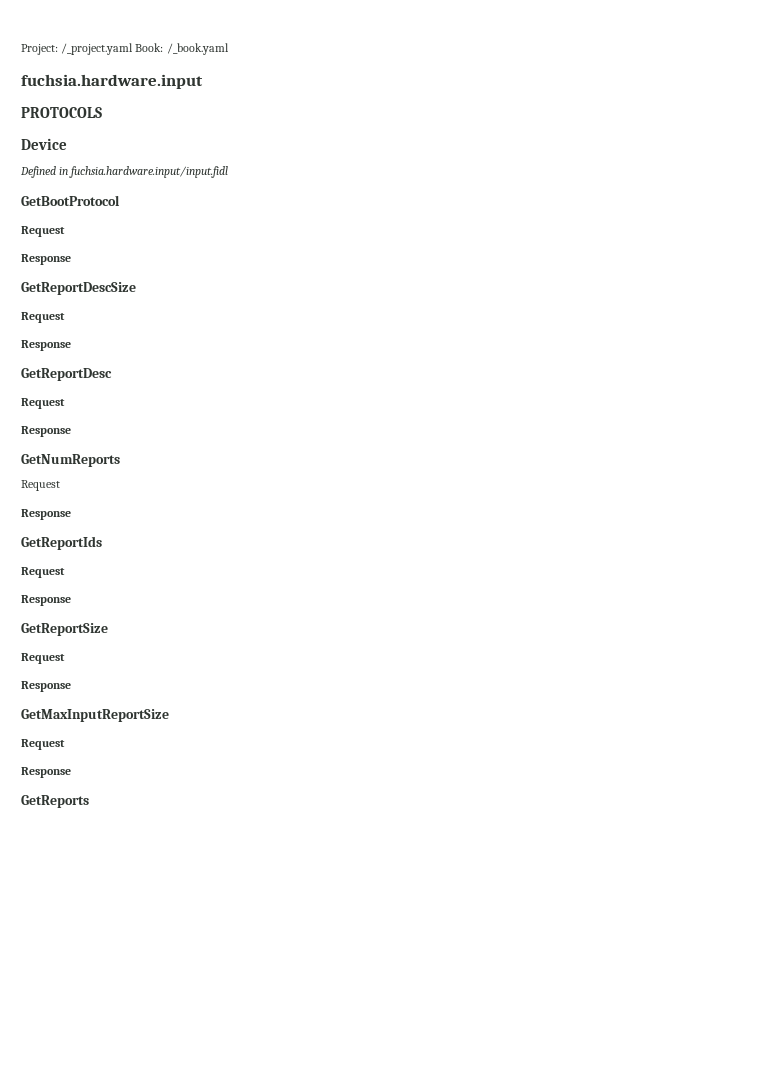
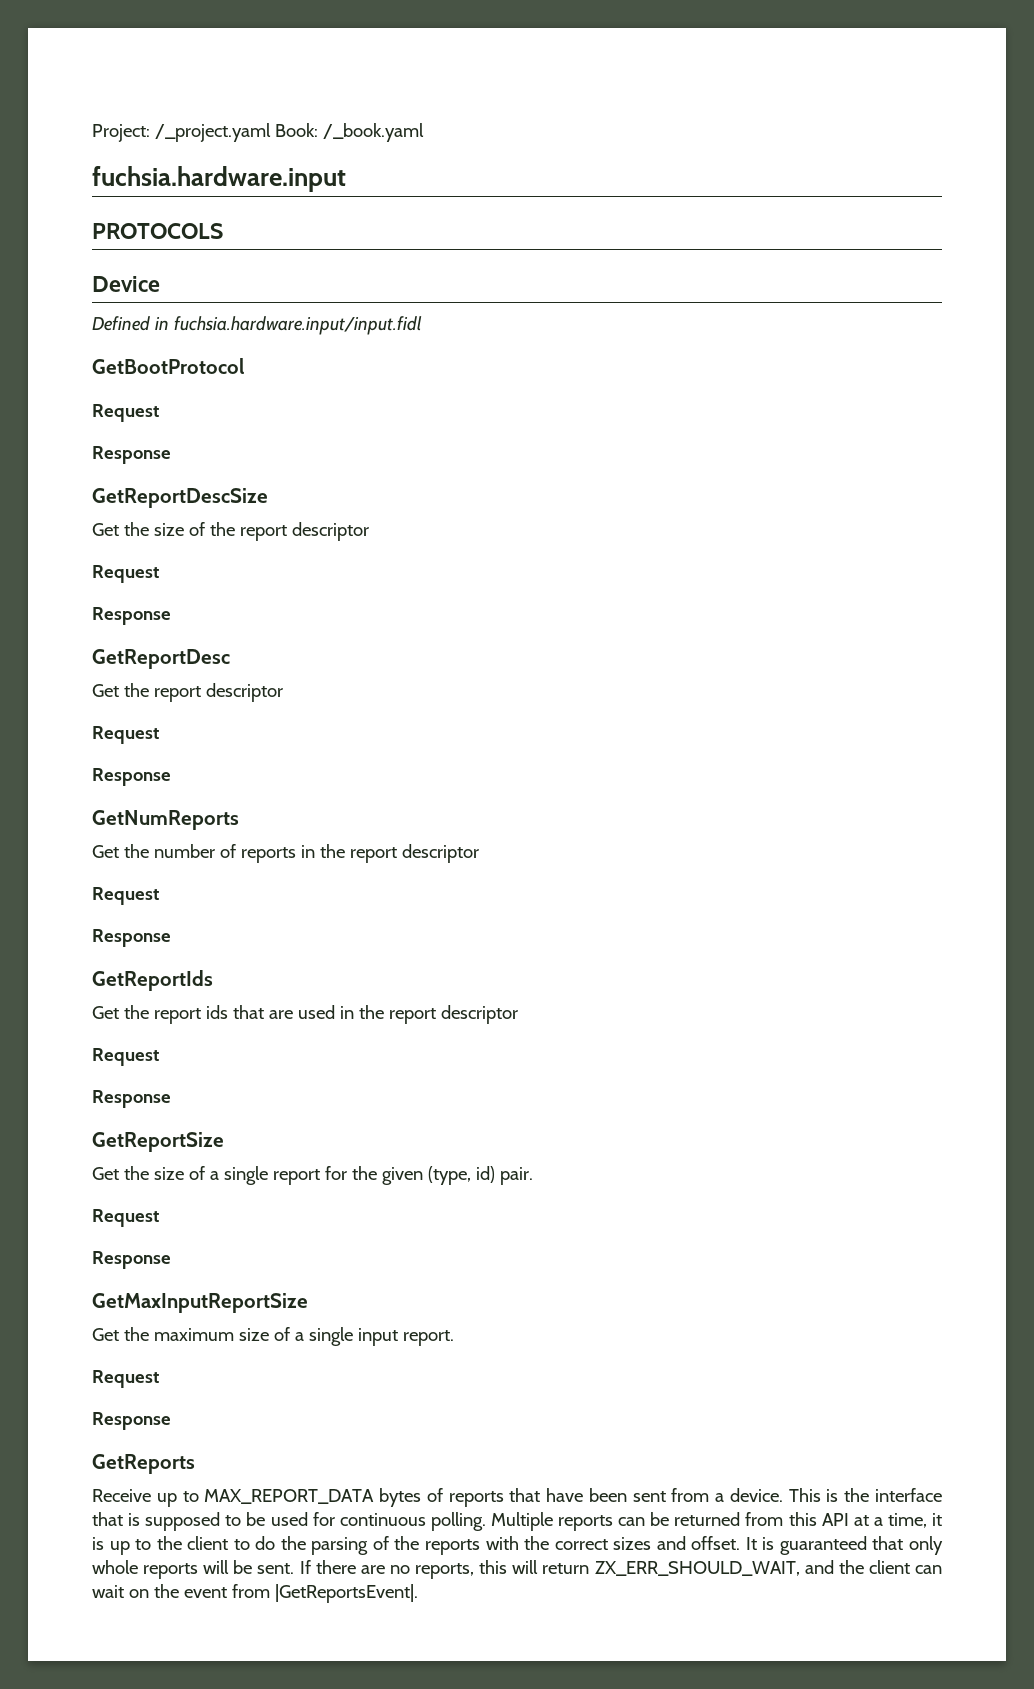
(136, 288) none -> [92,522,369,541] // Get the size of the report descriptor
(112, 374) none -> [92,683,283,702] // Get the report descriptor
[21,480,60,491] [21,509,71,520] [21,536,102,550] [21,567,65,578] [21,595,71,606] [21,623,108,636] [21,653,65,664] [21,681,71,692] [21,709,169,722] [21,739,65,750] [21,767,71,778] [21,795,89,808] Request // Response // GetReportIds // Request // Response // GetReportSize // Request // Response // GetMaxInputReportSize // Request // Response // GetReports -> [92,844,479,863] [92,887,159,905] [92,929,171,947] [92,970,213,991] [92,1005,518,1024] [92,1048,159,1066] [92,1090,171,1108] [92,1132,224,1152] [92,1166,533,1185] [92,1209,159,1227] [92,1251,171,1269] [92,1293,308,1313] [92,1327,454,1346] [92,1370,159,1388] [92,1412,171,1430] [92,1454,195,1474] [92,1488,943,1507] [92,1512,943,1531] [92,1536,943,1555] [92,1560,942,1579] [92,1584,418,1603] Get the number of reports in the report descriptor // Request // Response // GetReportIds // Get the report ids that are used in the report descriptor // Request // Response // GetReportSize // Get the size of a single report for the given (type, id) pair. // Request // Response // GetMaxInputReportSize // Get the maximum size of a single input report. // Request // Response // GetReports // Receive up to MAX_REPORT_DATA bytes of reports that have been sent from a device. This is the interface that is supposed to be used for continuous polling. Multiple reports can be returned from this API at a time, it is up to the client to do the parsing of the reports with the correct sizes and offset. It is guaranteed that only whole reports will be sent. If there are no reports, this will return ZX_ERR_SHOULD_WAIT, and the client can wait on the event from |GetReportsEvent|.

